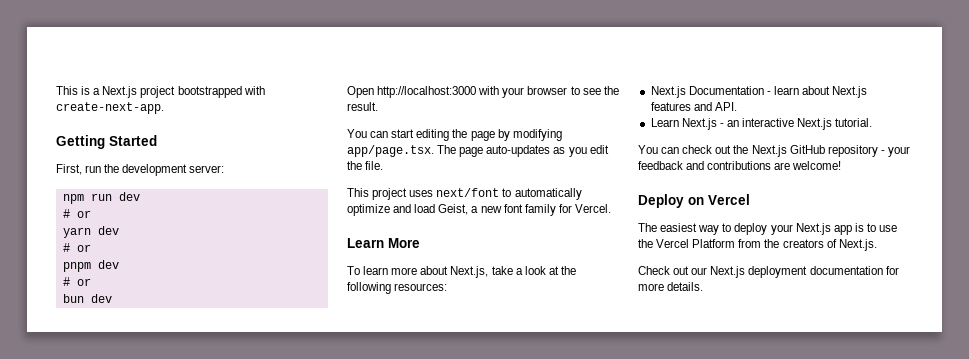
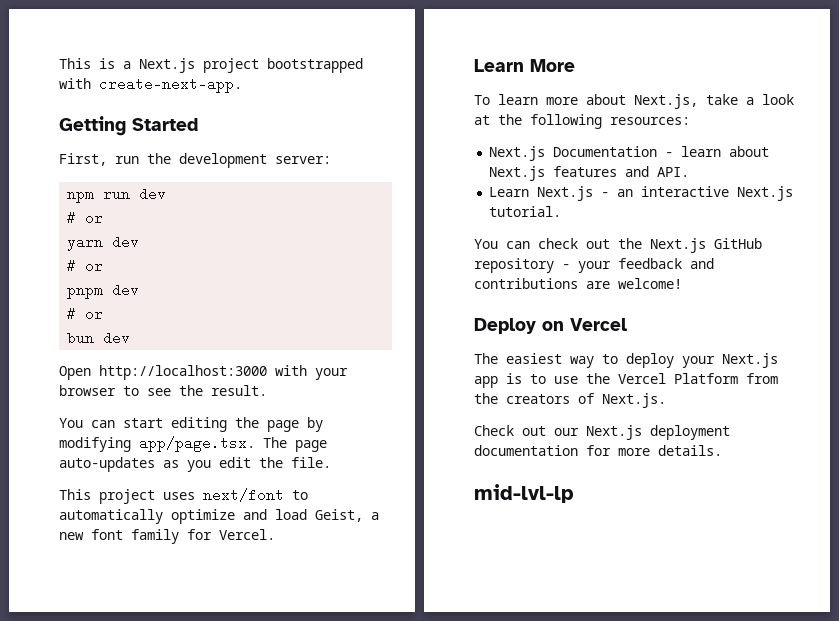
(704, 286) none -> [474,484,574,503] // mid-lvl-lp

